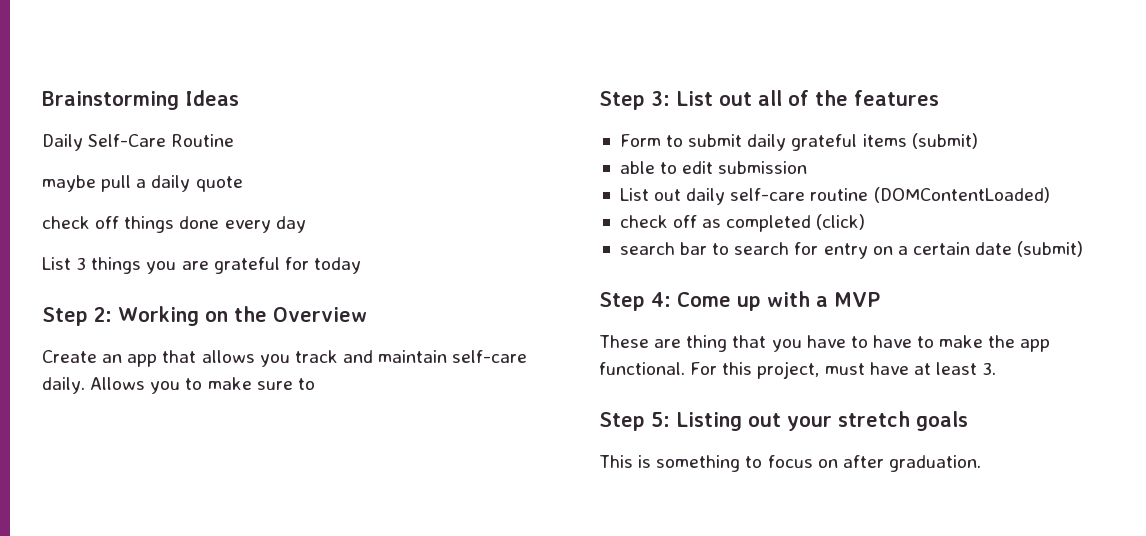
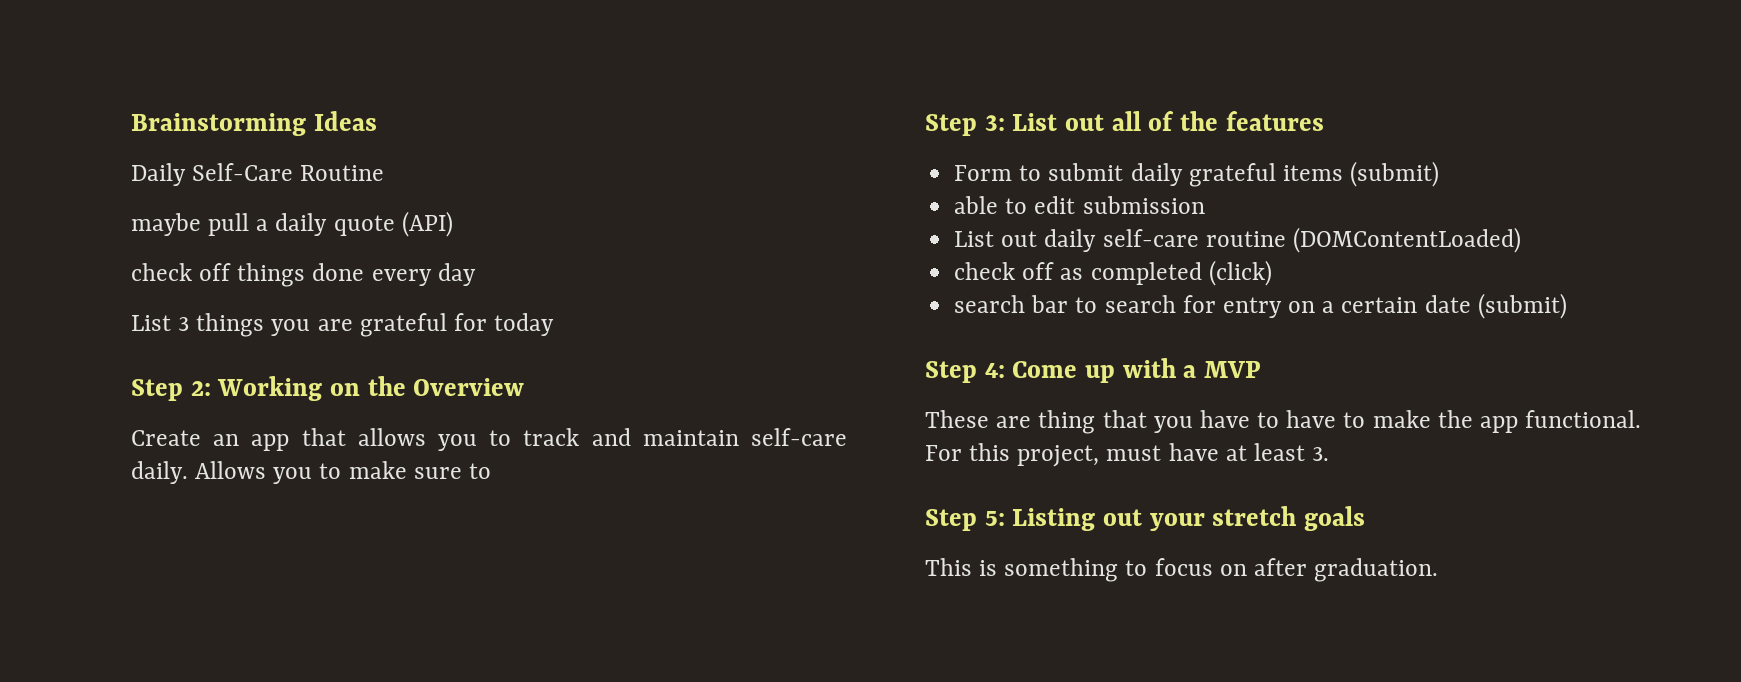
(243, 184) none -> [401,211,453,237] (API)
(290, 360) none -> [489,430,512,446] to

